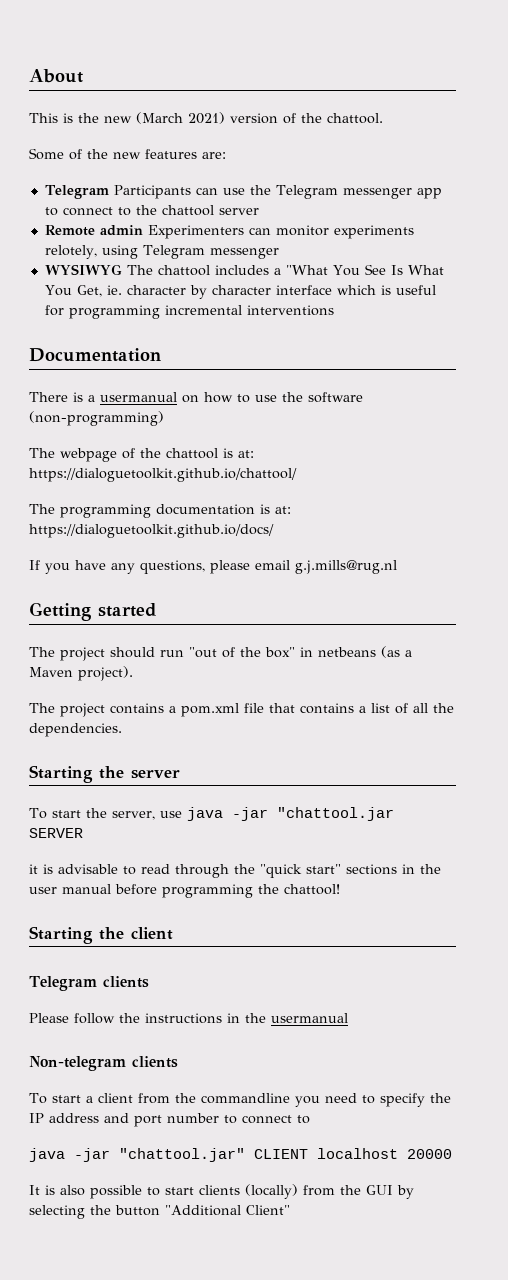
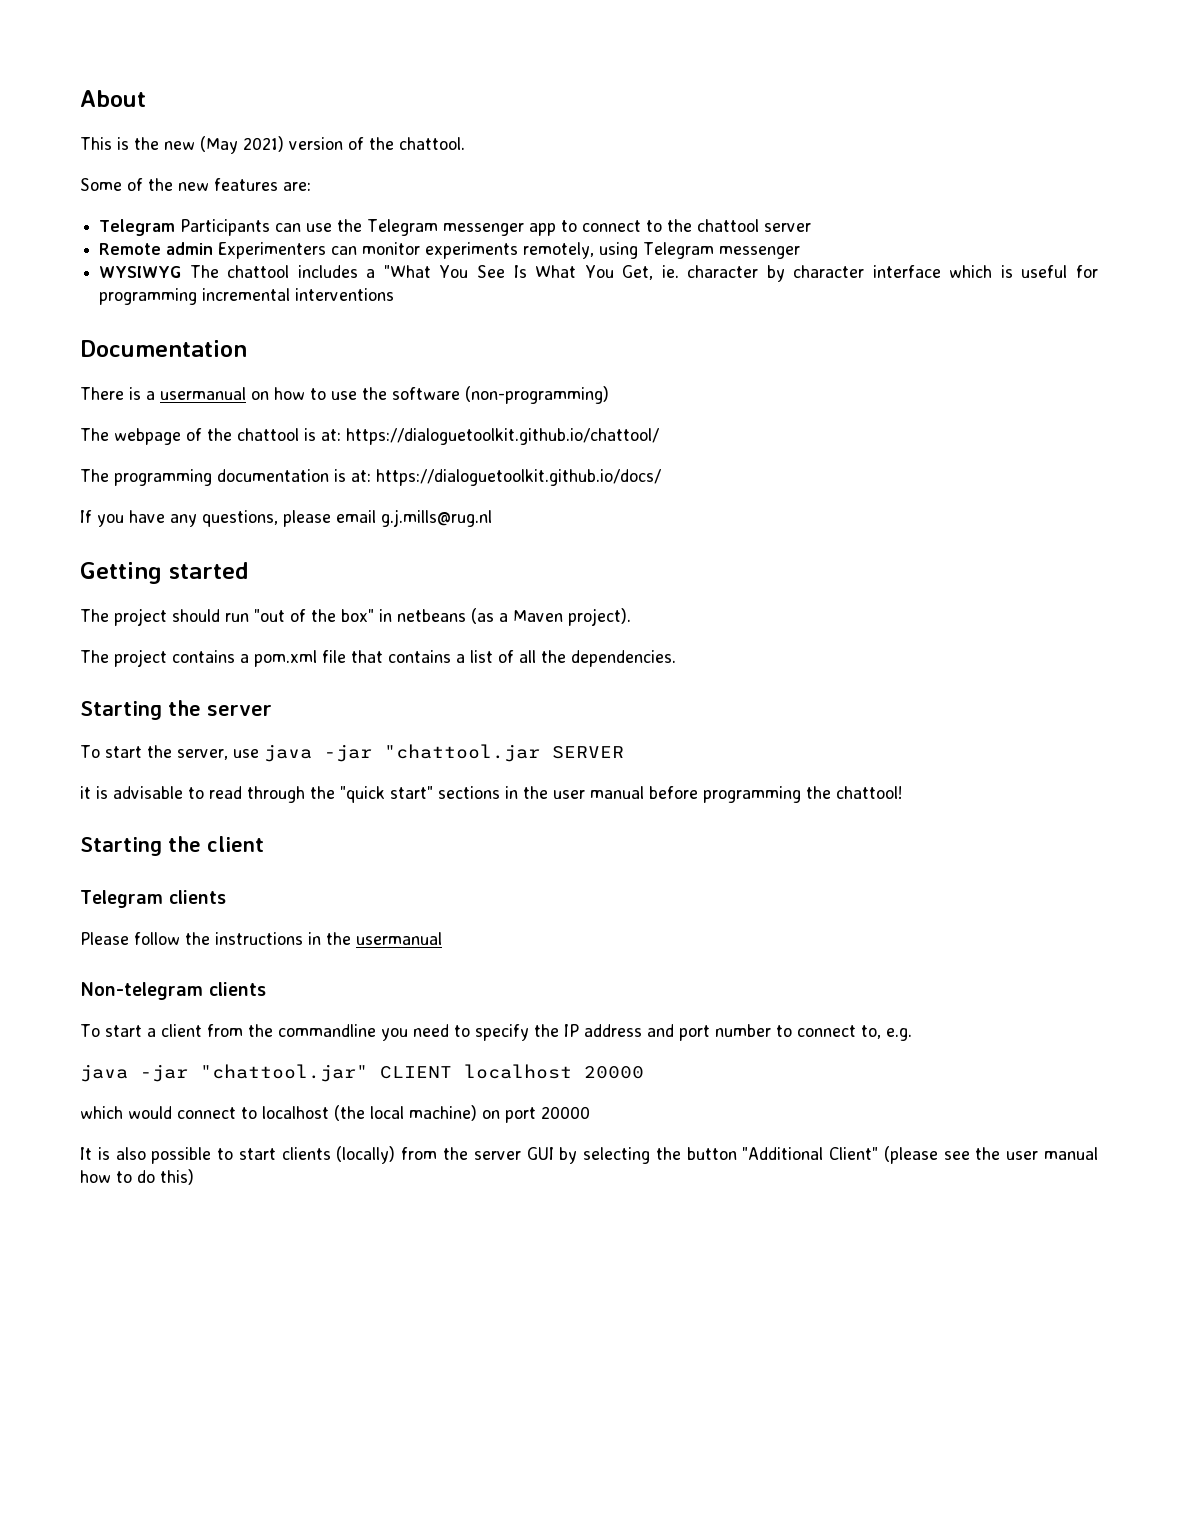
[136,112,183,124] (March -> [200,136,238,154] (May
[44,245,97,259] relotely, -> [523,242,595,259] remotely,
[297,1115,310,1124] to -> [860,1025,912,1041] to, e.g.
(452, 1154) none -> [80,1105,590,1123] // which would connect to localhost (the local machine) on port 20000
(361, 1190) none -> [473,1151,521,1160] server
(290, 1210) none -> [883,1146,1098,1164] [80,1169,194,1185] (please see the user manual how to do this)

